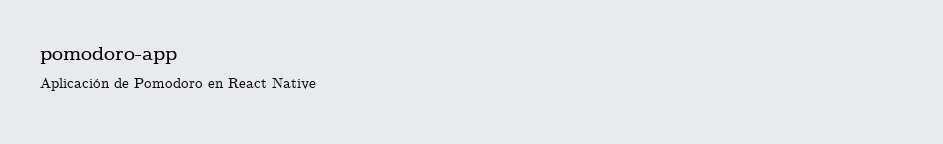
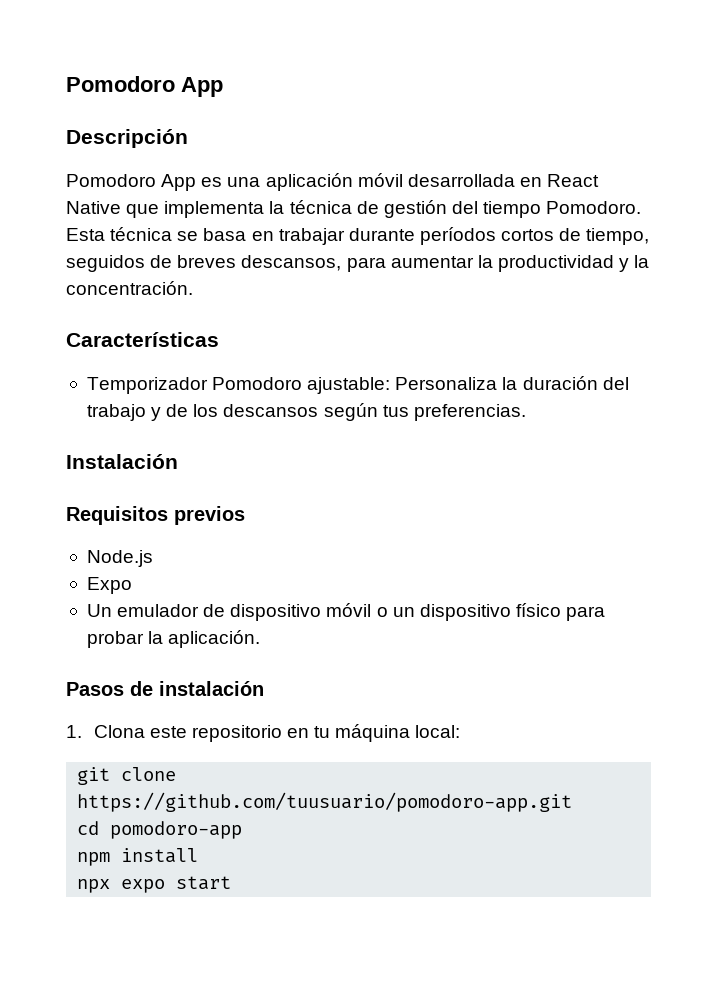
[40,47,177,64] [40,77,316,91] pomodoro-app // Aplicación de Pomodoro en React Native -> [66,76,223,97] [66,129,188,148] [66,173,600,191] [66,200,642,218] [66,227,650,245] [66,255,650,272] [66,281,193,295] [66,332,219,347] [86,376,629,394] [86,403,526,421] [66,454,178,469] [66,506,245,525] [86,550,153,567] [86,577,132,594] [86,603,606,621] [86,630,261,648] [66,681,264,696] [66,724,461,742] [77,767,177,785] [77,792,573,812] [77,821,243,839] [77,848,199,866] [77,876,232,893] Pomodoro App // Descripción // Pomodoro App es una aplicación móvil desarrollada en React Native que implementa la técnica de gestión del tiempo Pomodoro. Esta técnica se basa en trabajar durante períodos cortos de tiempo, seguidos de breves descansos, para aumentar la productividad y la concentración. // Características // Temporizador Pomodoro ajustable: Personaliza la duración del trabajo y de los descansos según tus preferencias. // Instalación // Requisitos previos // Node.js // Expo // Un emulador de dispositivo móvil o un dispositivo físico para probar la aplicación. // Pasos de instalación // 1. Clona este repositorio en tu máquina local: // git clone https://github.com/tuusuario/pomodoro-app.git // cd pomodoro-app // npm install // npx expo start

